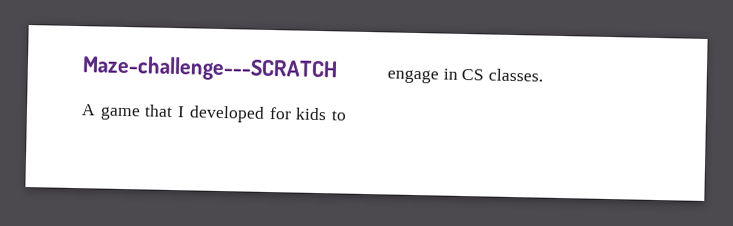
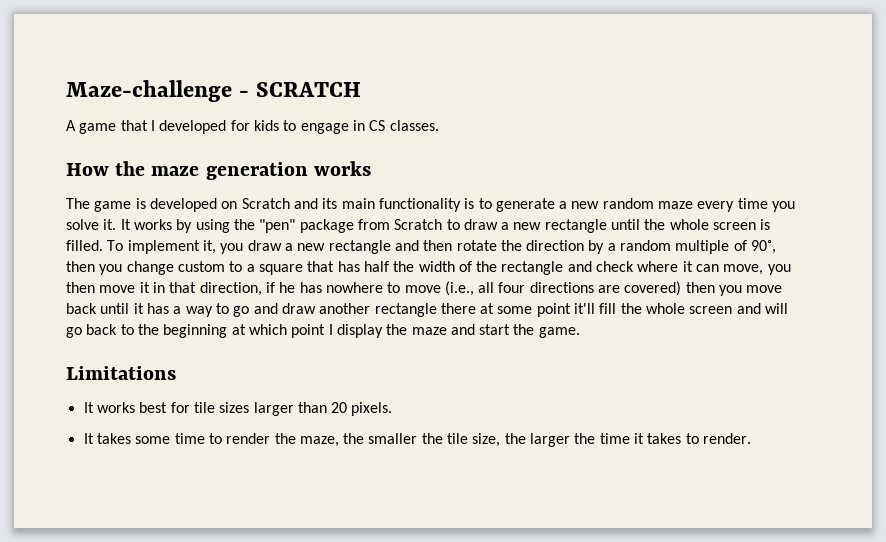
[82,55,338,83] Maze-challenge---SCRATCH -> [66,80,361,102] Maze-challenge - SCRATCH
(544, 75) none -> [66,161,371,180] [66,198,796,212] [66,219,771,233] [66,240,777,254] [66,261,791,275] [66,281,783,296] [66,303,789,317] [66,324,580,338] [66,366,176,380] [83,402,393,416] [83,433,752,447] // How the maze generation works // The game is developed on Scratch and its main functionality is to generate a new random maze every time you solve it. It works by using the "pen" package from Scratch to draw a new rectangle until the whole screen is filled. To implement it, you draw a new rectangle and then rotate the direction by a random multiple of 90˚, then you change custom to a square that has half the width of the rectangle and check where it can move, you then move it in that direction, if he has nowhere to move (i.e., all four directions are covered) then you move back until it has a way to go and draw another rectangle there at some point it'll fill the whole screen and will go back to the beginning at which point I display the maze and start the game. // Limitations // It works best for tile sizes larger than 20 pixels. // It takes some time to render the maze, the smaller the tile size, the larger the time it takes to render.

